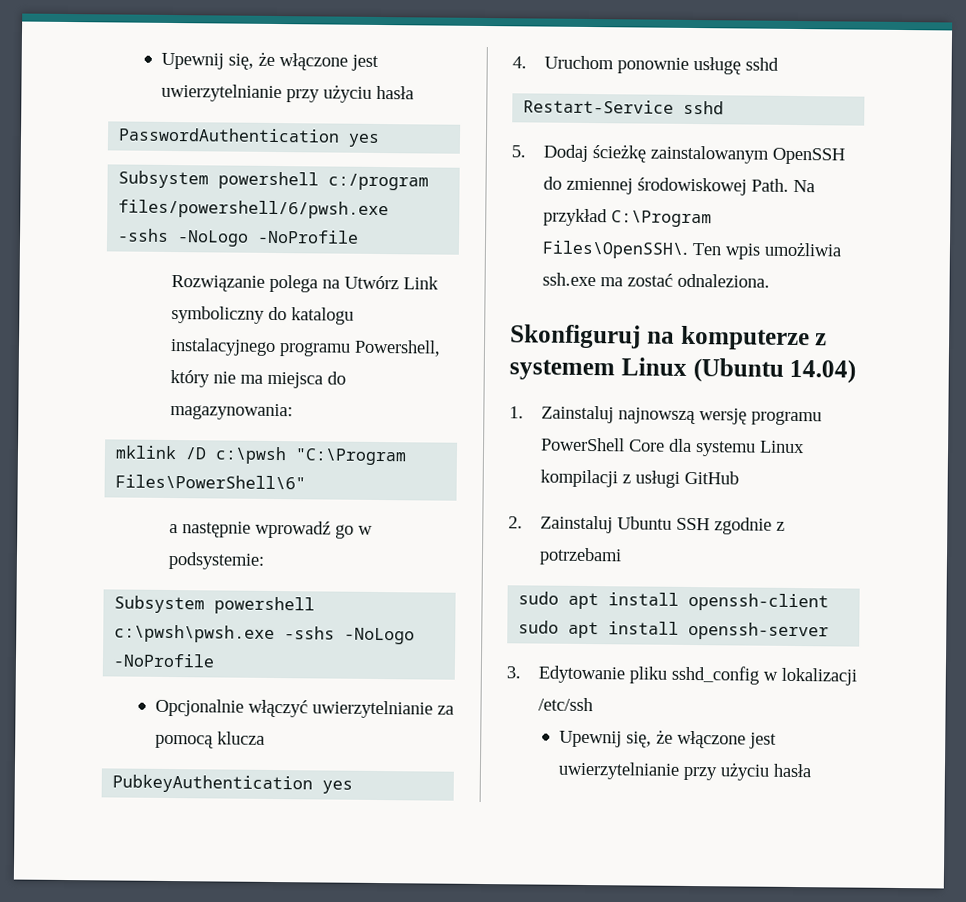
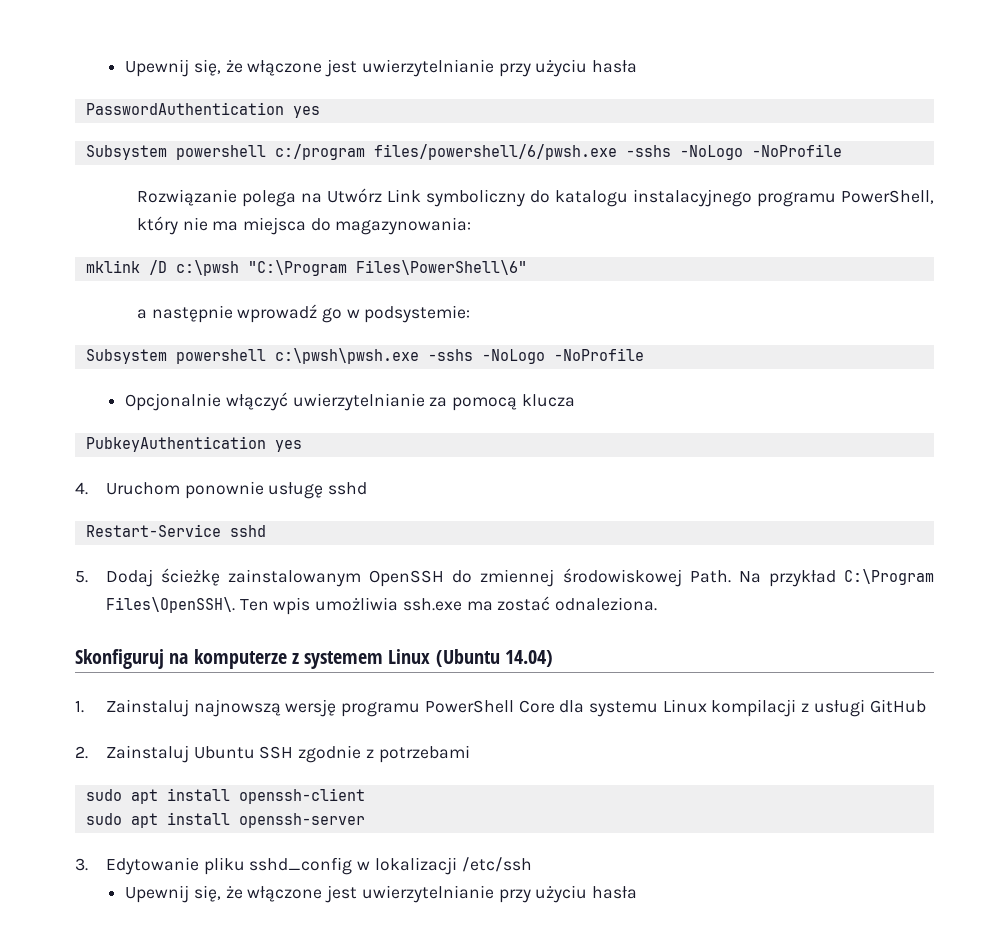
[353,339,441,357] Powershell, -> [841,190,934,204] PowerShell,

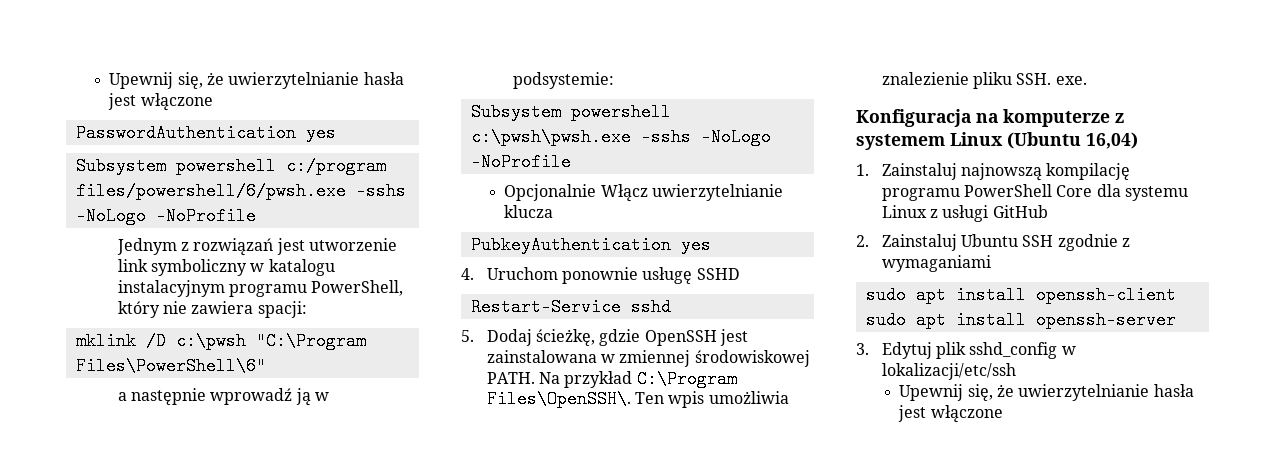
[125,59,637,77] Upewnij się, że włączone jest uwierzytelnianie przy użyciu hasła -> [109,72,404,89] [108,93,213,111] Upewnij się, że uwierzytelnianie hasła jest włączone
[136,188,934,207] [136,216,472,235] Rozwiązanie polega na Utwórz Link symboliczny do katalogu instalacyjnego programu PowerShell, który nie ma miejsca do magazynowania: -> [116,238,397,256] [117,259,335,276] [117,280,404,297] [117,301,307,318] Jednym z rozwiązań jest utworzenie link symboliczny w katalogu instalacyjnym programu PowerShell, który nie zawiera spacji:
[322,308,343,323] go -> [295,388,311,406] ją
[225,392,518,411] włączyć uwierzytelnianie za pomocą -> [600,184,784,202] Włącz uwierzytelnianie
[328,482,368,495] sshd -> [696,268,740,280] SSHD
[161,568,473,587] ścieżkę zainstalowanym OpenSSH do -> [536,329,749,346] [486,350,616,363] ścieżkę, gdzie OpenSSH jest zainstalowana w
[689,570,731,583] Path. -> [486,372,535,384] PATH.
[402,596,658,611] [75,649,164,669] ssh.exe ma zostać odnaleziona. // Skonfiguruj -> [881,72,1087,89] [856,109,971,127] znalezienie pliku SSH. exe. // Konfiguracja
[504,650,553,667] 14.04) -> [1086,132,1138,149] 16,04)
[285,699,337,717] wersję -> [1046,163,1131,180] kompilację
[711,699,797,717] kompilacji -> (927, 211) none
[378,745,470,763] potrzebami -> [881,255,991,272] wymaganiami
[105,857,532,875] [125,885,637,903] Edytowanie pliku sshd_config w lokalizacji /etc/ssh // Upewnij się, że włączone jest uwierzytelnianie przy użyciu hasła -> [881,342,1076,359] [881,363,1016,380] [899,384,1194,401] [898,405,1003,423] Edytuj plik sshd_config w lokalizacji/etc/ssh // Upewnij się, że uwierzytelnianie hasła jest włączone

